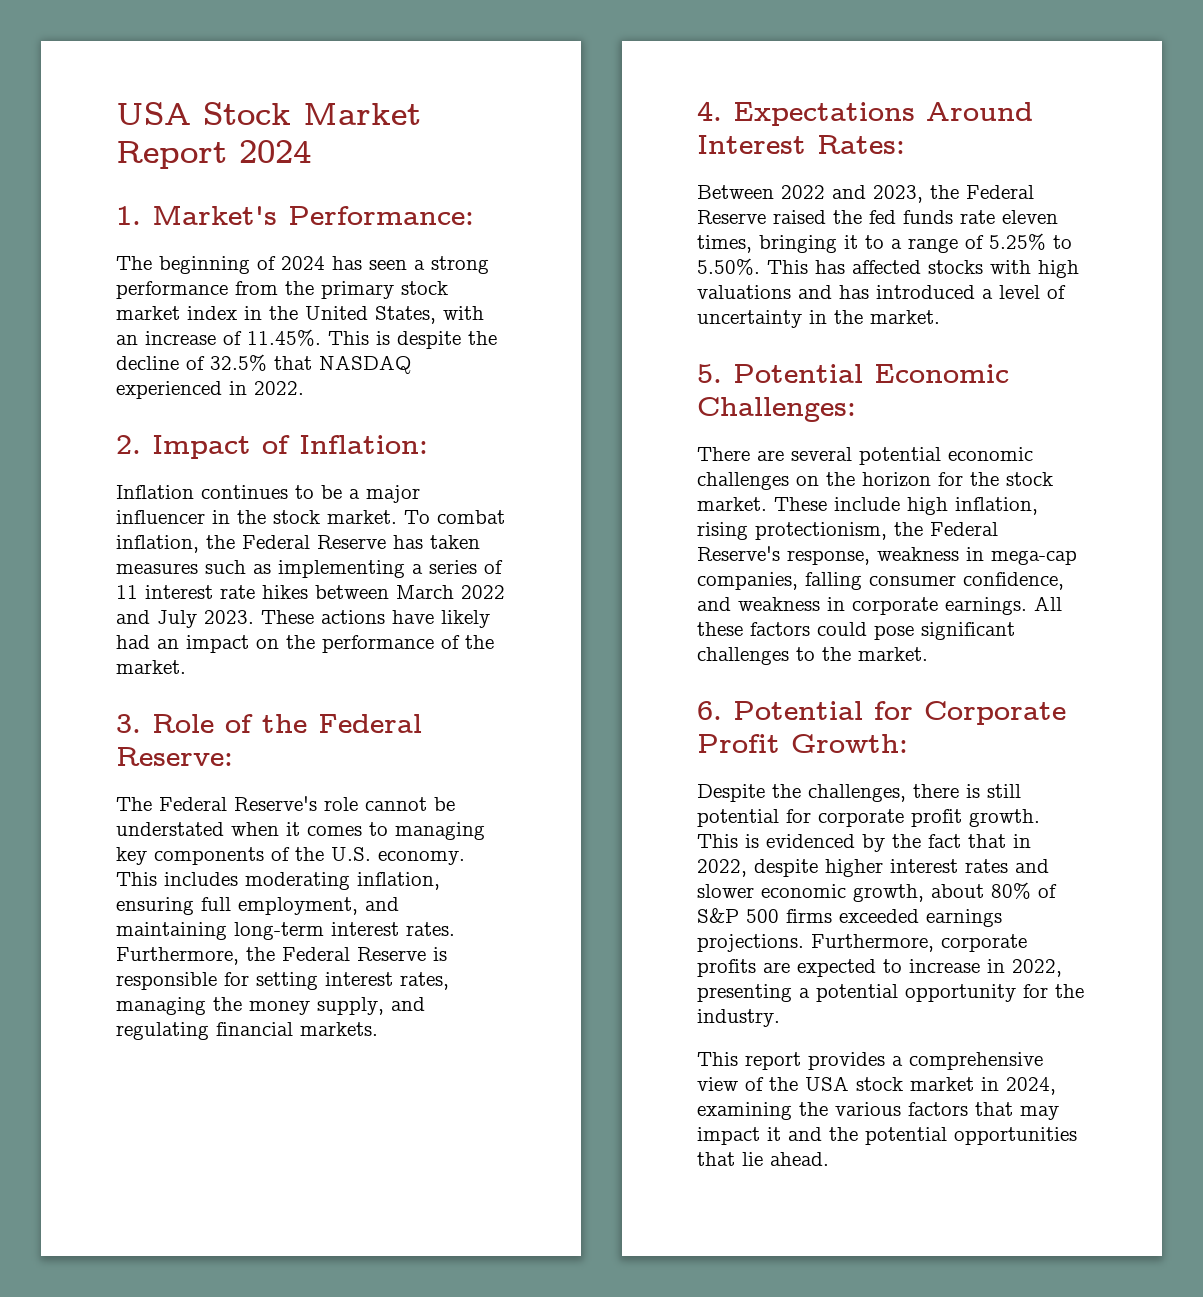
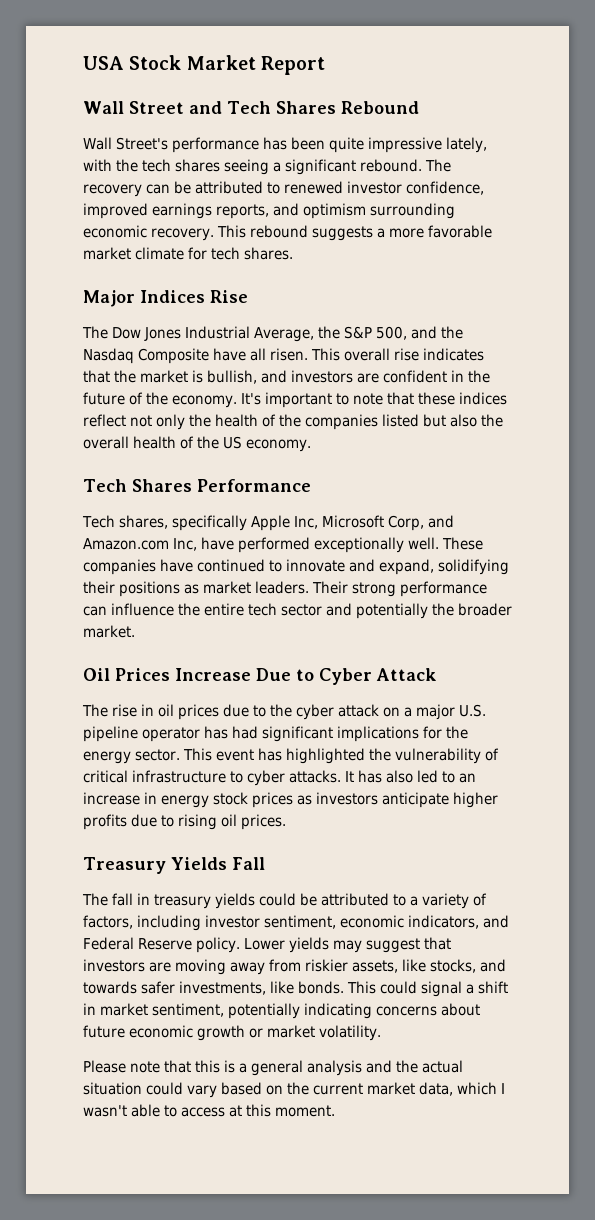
[239,140,311,163] [116,205,474,225] [116,256,489,274] [116,281,448,299] [116,306,484,324] [116,329,497,349] [116,354,411,374] [116,381,304,399] [116,435,428,459] [116,485,420,503] [116,510,505,524] [116,535,480,553] [116,560,503,578] [116,585,505,599] [116,610,490,628] [116,635,494,653] [116,660,186,674] [116,714,422,733] [116,747,233,766] [116,796,455,811] [116,822,485,840] [116,847,465,865] [116,872,440,890] [116,897,399,915] [116,922,455,940] [116,947,447,965] [116,972,449,990] [116,997,425,1015] [116,1022,378,1040] [697,101,1033,126] [697,135,905,154] [697,185,1034,203] [697,210,1058,224] [697,233,1072,253] [697,258,1079,278] [697,285,1066,299] [697,310,940,328] [697,364,1009,383] [697,397,856,422] [697,447,1033,465] [697,472,1053,490] [697,497,1038,515] [697,522,998,540] [697,546,1077,565] [697,572,1064,590] [697,596,1062,615] [697,622,1015,640] [697,647,928,665] [697,701,1066,725] [697,734,908,753] [697,784,1021,802] [697,809,1040,827] [697,834,1031,852] [697,859,1049,877] [697,882,1057,902] [697,908,1002,927] [697,934,1027,952] [697,959,1062,977] [697,984,1084,1002] [697,1009,780,1027] [697,1052,1043,1070] [697,1076,1056,1095] [697,1102,1059,1120] [697,1127,1077,1145] [697,1152,829,1166] 2024 // 1. Market's Performance: // The beginning of 2024 has seen a strong performance from the primary stock market index in the United States, with an increase of 11.45%. This is despite the decline of 32.5% that NASDAQ experienced in 2022. // 2. Impact of Inflation: // Inflation continues to be a major influencer in the stock market. To combat inflation, the Federal Reserve has taken measures such as implementing a series of 11 interest rate hikes between March 2022 and July 2023. These actions have likely had an impact on the performance of the market. // 3. Role of the Federal Reserve: // The Federal Reserve's role cannot be understated when it comes to managing key components of the U.S. economy. This includes moderating inflation, ensuring full employment, and maintaining long-term interest rates. Furthermore, the Federal Reserve is responsible for setting interest rates, managing the money supply, and regulating financial markets. // 4. Expectations Around Interest Rates: // Between 2022 and 2023, the Federal Reserve raised the fed funds rate eleven times, bringing it to a range of 5.25% to 5.50%. This has affected stocks with high valuations and has introduced a level of uncertainty in the market. // 5. Potential Economic Challenges: // There are several potential economic challenges on the horizon for the stock market. These include high inflation, rising protectionism, the Federal Reserve's response, weakness in mega-cap companies, falling consumer confidence, and weakness in corporate earnings. All these factors could pose significant challenges to the market. // 6. Potential for Corporate Profit Growth: // Despite the challenges, there is still potential for corporate profit growth. This is evidenced by the fact that in 2022, despite higher interest rates and slower economic growth, about 80% of S&P 500 firms exceeded earnings projections. Furthermore, corporate profits are expected to increase in 2022, presenting a potential opportunity for the industry. // This report provides a comprehensive view of the USA stock market in 2024, examining the various factors that may impact it and the potential opportunities that lie ahead. -> [83,101,419,114] [83,137,487,153] [83,159,451,175] [83,181,484,197] [83,203,455,219] [83,225,492,241] [83,247,293,260] [83,290,248,307] [82,326,463,342] [83,348,484,364] [83,370,490,384] [83,392,507,408] [83,414,503,430] [83,436,311,452] [83,479,311,492] [82,515,454,531] [83,537,483,553] [83,559,509,575] [83,581,487,597] [83,603,512,619] [83,625,135,638] [83,668,436,685] [82,704,486,720] [83,726,468,742] [83,748,499,764] [83,770,476,786] [83,792,498,808] [83,814,286,830] [83,857,265,874] [82,893,487,909] [83,915,509,931] [83,937,451,953] [83,959,506,975] [83,981,508,997] [83,1003,480,1019] [83,1025,381,1041] [83,1060,463,1076] [83,1082,505,1098] [83,1104,335,1117] // Wall Street and Tech Shares Rebound // Wall Street's performance has been quite impressive lately, with the tech shares seeing a significant rebound. The recovery can be attributed to renewed investor confidence, improved earnings reports, and optimism surrounding economic recovery. This rebound suggests a more favorable market climate for tech shares. // Major Indices Rise // The Dow Jones Industrial Average, the S&P 500, and the Nasdaq Composite have all risen. This overall rise indicates that the market is bullish, and investors are confident in the future of the economy. It's important to note that these indices reflect not only the health of the companies listed but also the overall health of the US economy. // Tech Shares Performance // Tech shares, specifically Apple Inc, Microsoft Corp, and Amazon.com Inc, have performed exceptionally well. These companies have continued to innovate and expand, solidifying their positions as market leaders. Their strong performance can influence the entire tech sector and potentially the broader market. // Oil Prices Increase Due to Cyber Attack // The rise in oil prices due to the cyber attack on a major U.S. pipeline operator has had significant implications for the energy sector. This event has highlighted the vulnerability of critical infrastructure to cyber attacks. It has also led to an increase in energy stock prices as investors anticipate higher profits due to rising oil prices. // Treasury Yields Fall // The fall in treasury yields could be attributed to a variety of factors, including investor sentiment, economic indicators, and Federal Reserve policy. Lower yields may suggest that investors are moving away from riskier assets, like stocks, and towards safer investments, like bonds. This could signal a shift in market sentiment, potentially indicating concerns about future economic growth or market volatility. // Please note that this is a general analysis and the actual situation could vary based on the current market data, which I wasn't able to access at this moment.

